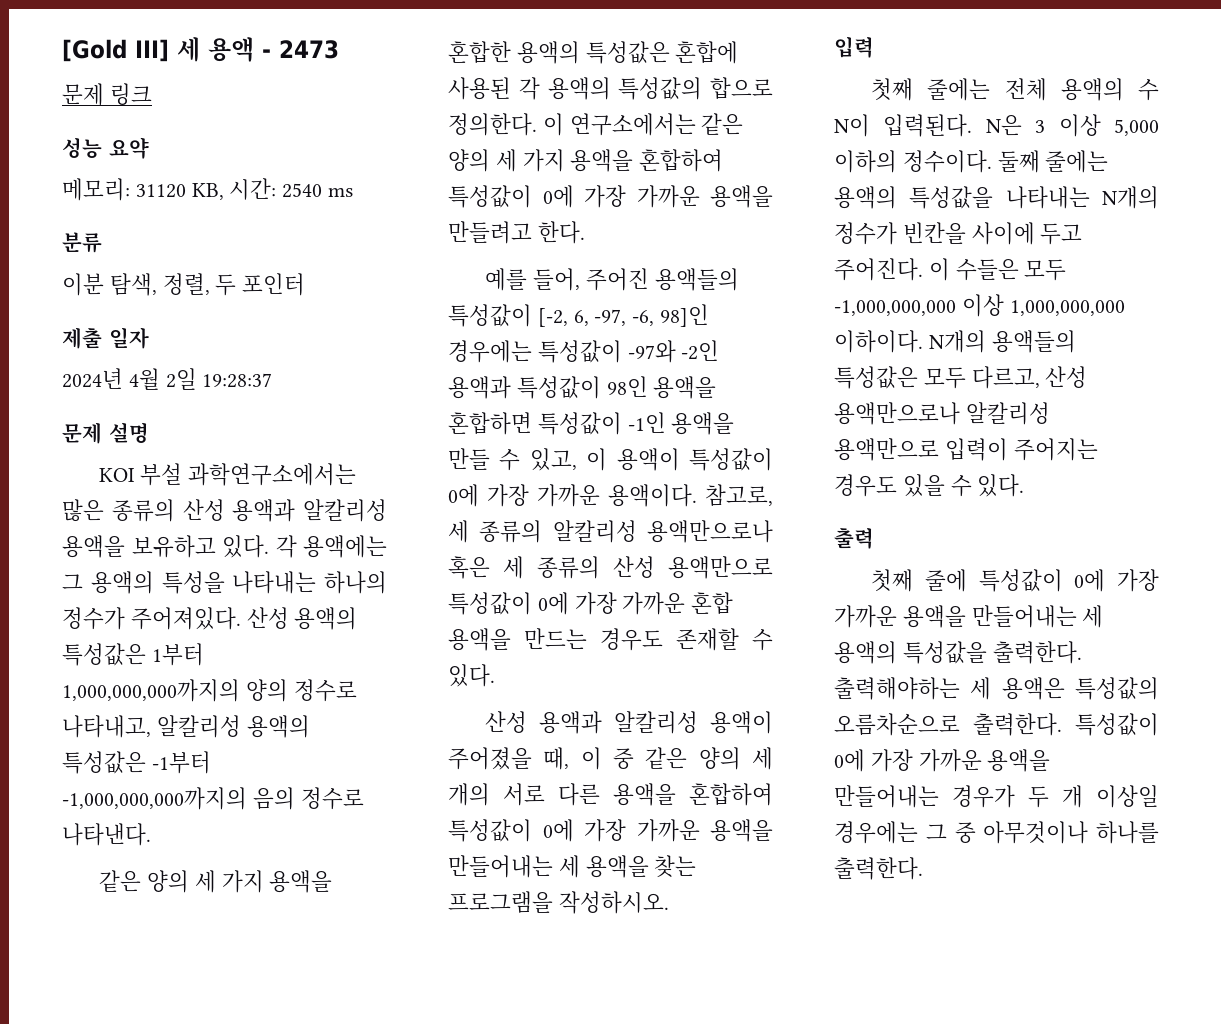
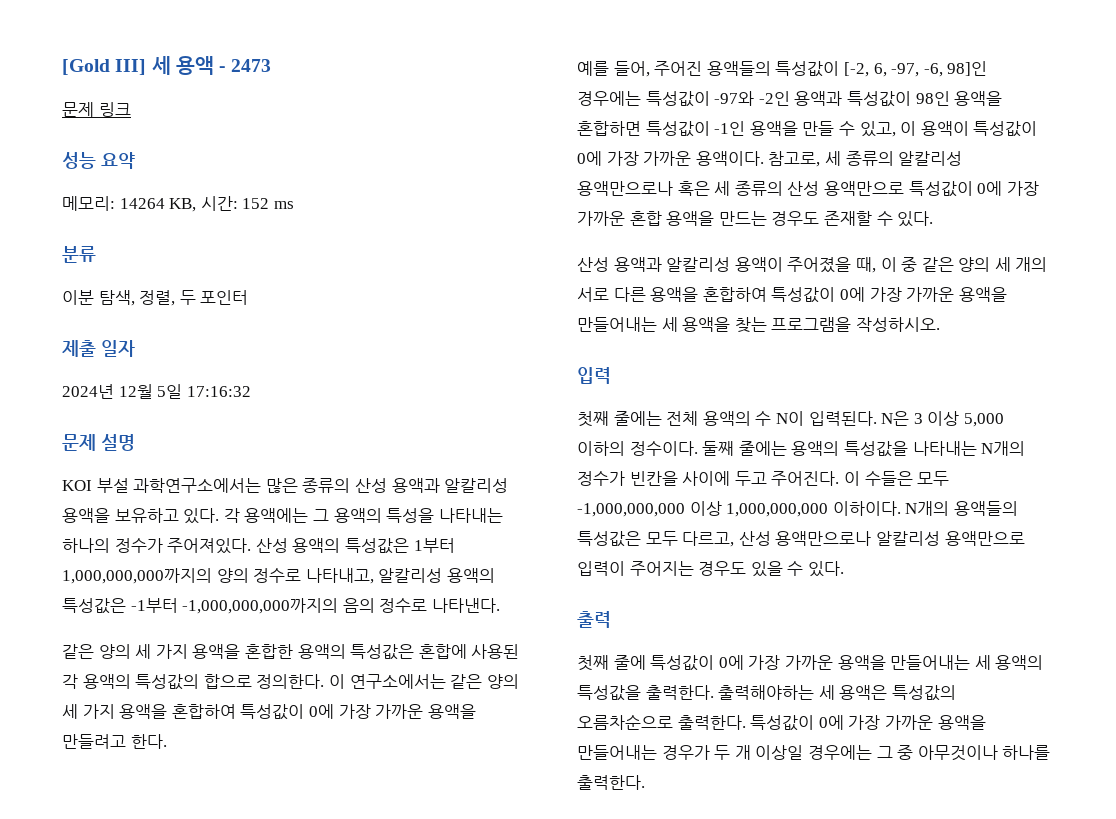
[135,184,186,198] 31120 -> [119,198,165,209] 14264
[282,183,323,198] 2540 -> [242,198,270,209] 152
[128,368,273,390] 4월 2일 19:28:37 -> [118,384,251,399] 12월 5일 17:16:32

